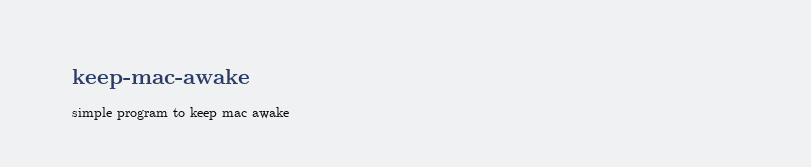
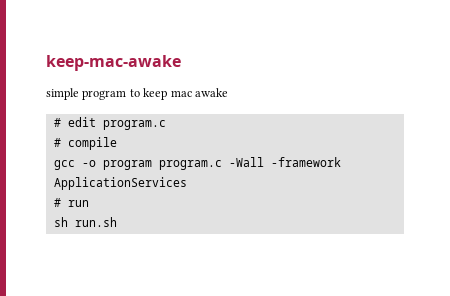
(289, 113) none -> [53,117,166,130] [53,137,117,150] [53,157,341,170] [53,177,187,190] [53,198,89,207] [53,217,117,227] // # edit program.c // # compile // gcc -o program program.c -Wall -framework ApplicationServices // # run // sh run.sh

